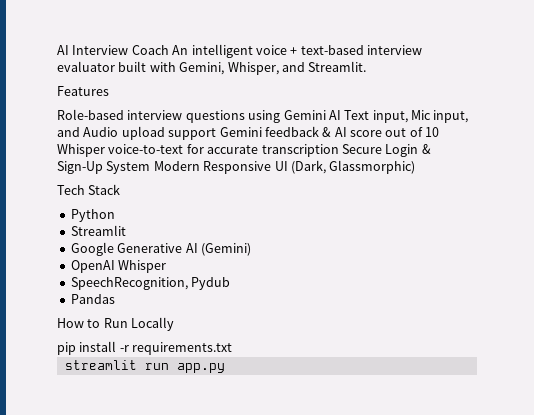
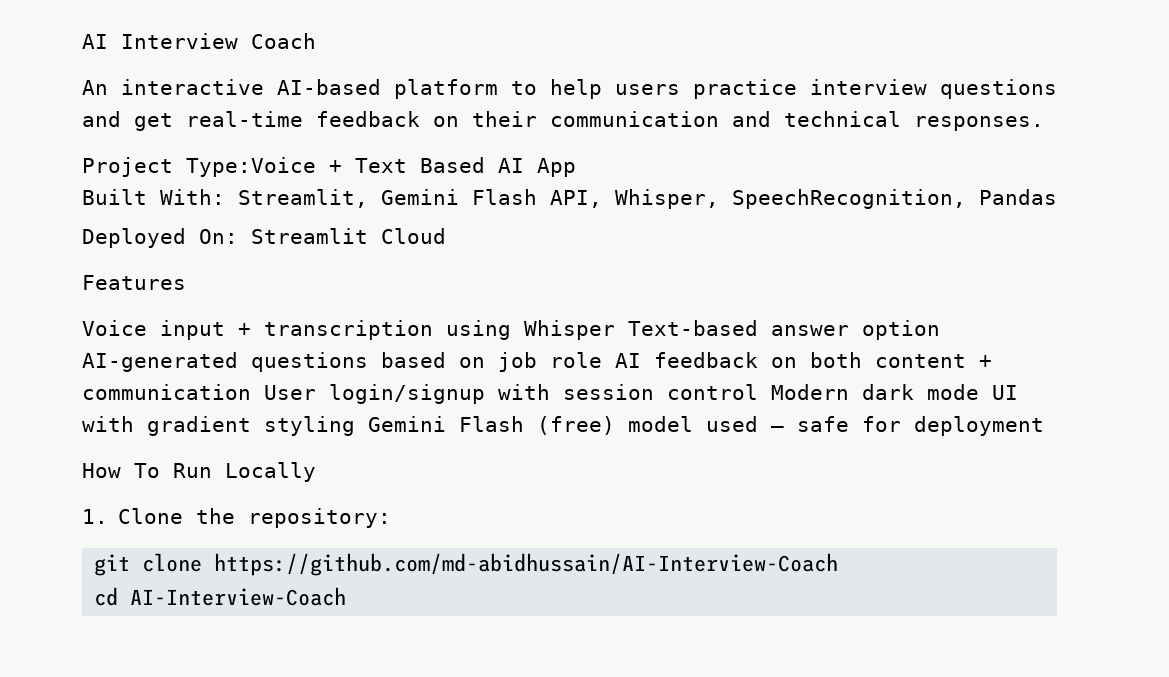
[172,44,422,58] [57,61,367,75] [57,86,109,96] [57,109,469,123] [57,126,440,140] [57,144,431,157] [57,160,416,174] [57,184,121,195] [70,209,115,222] [70,225,126,236] [70,242,251,256] [70,260,167,273] [70,277,231,290] [70,294,115,304] An intelligent voice + text-based interview evaluator built with Gemini, Whisper, and Streamlit. // Features // Role-based interview questions using Gemini AI Text input, Mic input, and Audio upload support Gemini feedback & AI score out of 10 Whisper voice-to-text for accurate transcription Secure Login & Sign-Up System Modern Responsive UI (Dark, Glassmorphic) // Tech Stack // Python // Streamlit // Google Generative AI (Gemini) // OpenAI Whisper // SpeechRecognition, Pydub // Pandas -> [82,79,1057,99] [82,111,1044,131] [82,157,576,177] [82,189,1057,209] [82,228,446,248] [82,275,186,290] [82,320,940,340] [82,352,992,372] [82,384,1018,404] [82,416,1044,436] // An interactive AI-based platform to help users practice interview questions and get real-time feedback on their communication and technical responses. // Project Type:Voice + Text Based AI App // Built With: Streamlit, Gemini Flash API, Whisper, SpeechRecognition, Pandas // Deployed On: Streamlit Cloud // Features // Voice input + transcription using Whisper Text-based answer option AI-generated questions based on job role AI feedback on both content + communication User login/signup with session control Modern dark mode UI with gradient styling Gemini Flash (free) model used — safe for deployment
[87,319,101,328] to -> [134,463,160,478] To
[57,341,233,355] [64,360,225,373] pip install -r requirements.txt // streamlit run app.py -> [82,508,392,528] [94,553,839,576] [94,587,347,606] 1. Clone the repository: // git clone https://github.com/md-abidhussain/AI-Interview-Coach // cd AI-Interview-Coach

